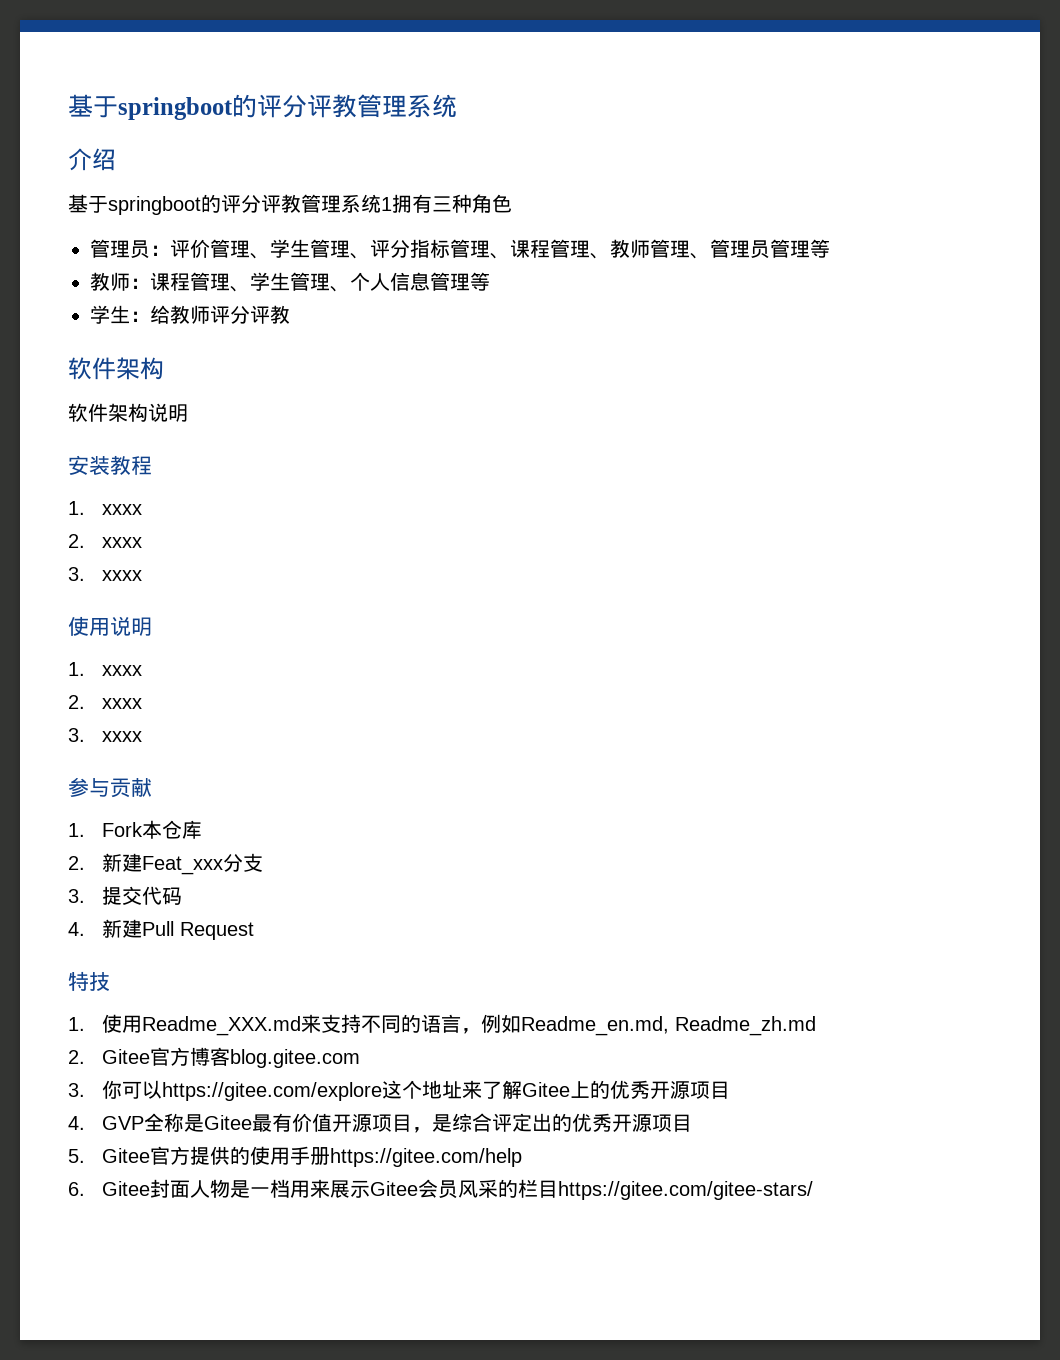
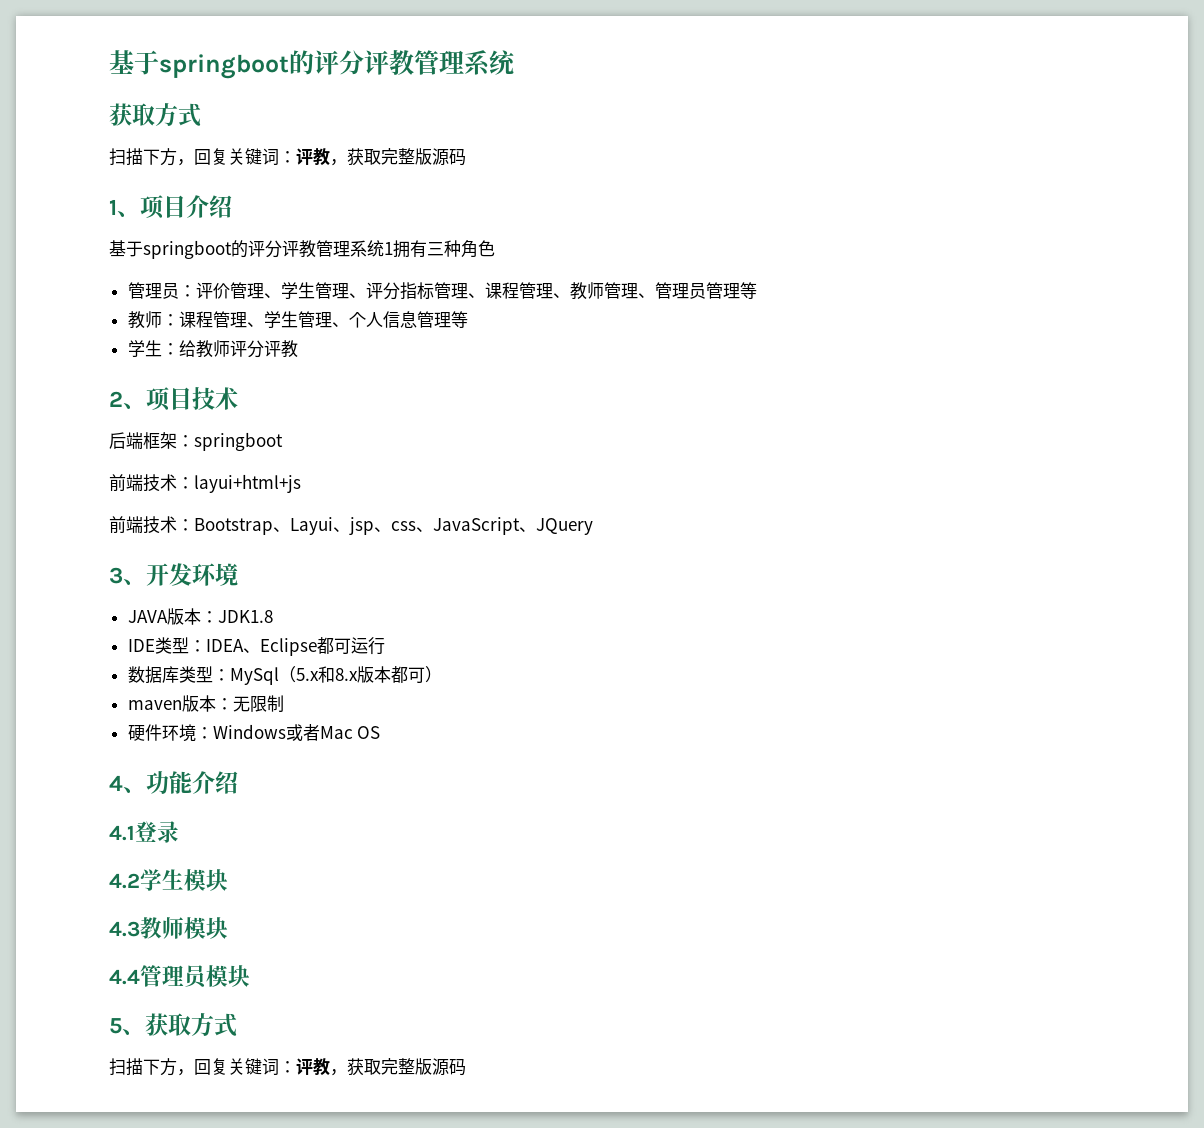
(457, 106) none -> [109,103,201,127] [109,148,466,166] [109,195,186,219] 获取方式 // 扫描下方，回复关键词：评教，获取完整版源码 // 1、项目
[68,357,164,380] [68,403,188,422] [68,455,152,475] [68,501,143,515] [68,534,143,548] [68,567,143,581] [68,616,152,636] [68,662,143,676] [68,695,143,709] [68,728,143,742] [68,777,152,798] [68,820,203,839] [68,853,264,875] [68,886,183,905] [68,919,255,940] [68,971,110,991] [68,1014,817,1036] [68,1047,361,1068] [68,1080,731,1101] [68,1113,693,1133] [68,1146,523,1167] [68,1179,814,1200] 软件架构 // 软件架构说明 // 安装教程 // 1. xxxx // 2. xxxx // 3. xxxx // 使用说明 // 1. xxxx // 2. xxxx // 3. xxxx // 参与贡献 // 1. Fork本仓库 // 2.新建Feat_xxx分支 // 3.提交代码 // 4.新建Pull Request // 特技 // 1.使用Readme_XXX.md来支持不同的语言，例如Readme_en.md, Readme_zh.md // 2. Gitee官方博客blog.gitee.com // 3.你可以https://gitee.com/explore这个地址来了解Gitee上的优秀开源项目 // 4. GVP全称是Gitee最有价值开源项目，是综合评定出的优秀开源项目 // 5. Gitee官方提供的使用手册https://gitee.com/help // 6. Gitee封面人物是一档用来展示Gitee会员风采的栏目https://gitee.com/gitee-stars/ -> [109,387,238,411] [109,432,283,451] [109,474,301,493] [109,516,593,535] [109,563,238,586] [127,608,273,625] [127,637,385,656] [127,666,442,685] [127,695,284,712] [127,724,381,742] [109,771,238,794] [109,821,179,843] [109,869,228,891] [109,917,228,939] [109,965,250,989] [109,1013,237,1037] [109,1058,466,1076] 2、项目技术 // 后端框架：springboot // 前端技术：layui+html+js // 前端技术：Bootstrap、Layui、jsp、css、JavaScript、JQuery // 3、开发环境 // JAVA版本：JDK1.8 // IDE类型：IDEA、Eclipse都可运行 // 数据库类型：MySql（5.x和8.x版本都可） // maven版本：无限制 // 硬件环境：Windows或者Mac OS // 4、功能介绍 // 4.1登录 // 4.2学生模块 // 4.3教师模块 // 4.4管理员模块 // 5、获取方式 // 扫描下方，回复关键词：评教，获取完整版源码

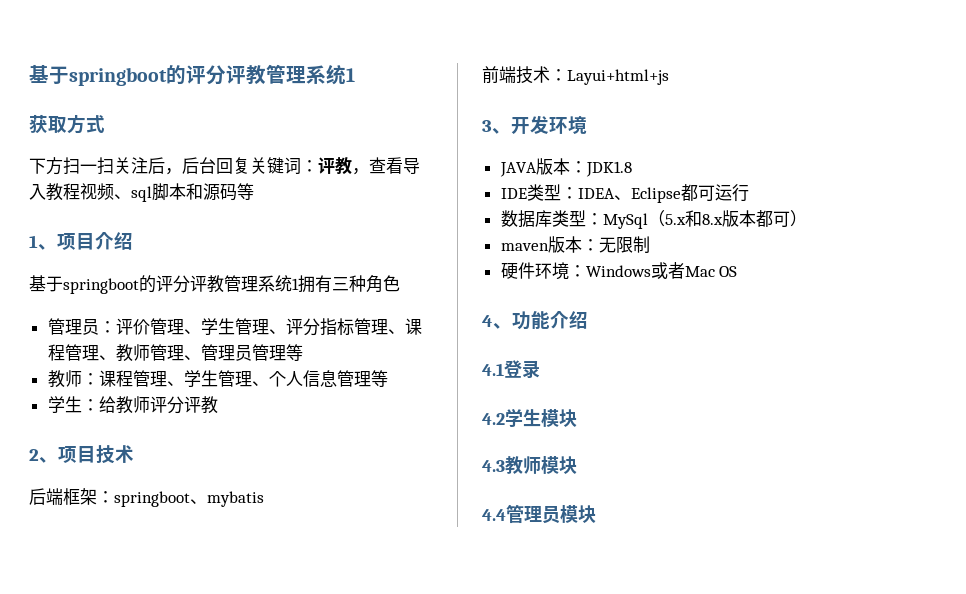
[109,50,516,79] [109,103,201,127] [109,148,466,166] 基于springboot的评分评教管理系统 // 获取方式 // 扫描下方，回复关键词：评教，获取完整版源码 -> [29,64,355,86] [29,114,105,134] [29,157,420,175] [29,183,254,202] 基于springboot的评分评教管理系统1 // 获取方式 // 下方扫一扫关注后，后台回复关键词：评教，查看导入教程视频、sql脚本和源码等
[109,474,301,493] [109,516,593,535] // 前端技术：layui+html+js // 前端技术：Bootstrap、Layui、jsp、css、JavaScript、JQuery -> [190,491,264,507] [482,66,669,85] 、mybatis // 前端技术：Layui+html+js
[109,1013,237,1037] [109,1058,466,1076] // 5、获取方式 // 扫描下方，回复关键词：评教，获取完整版源码 -> (596, 514) none

